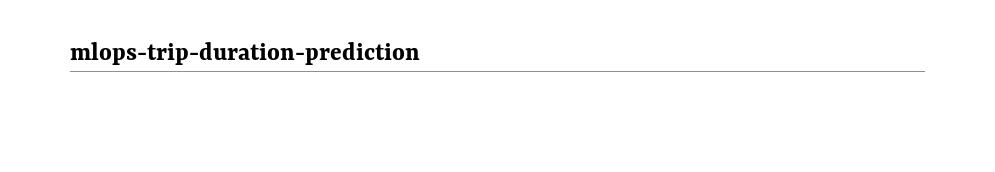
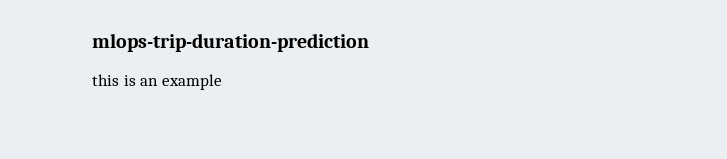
(420, 53) none -> [92,74,222,90] // this is an example

